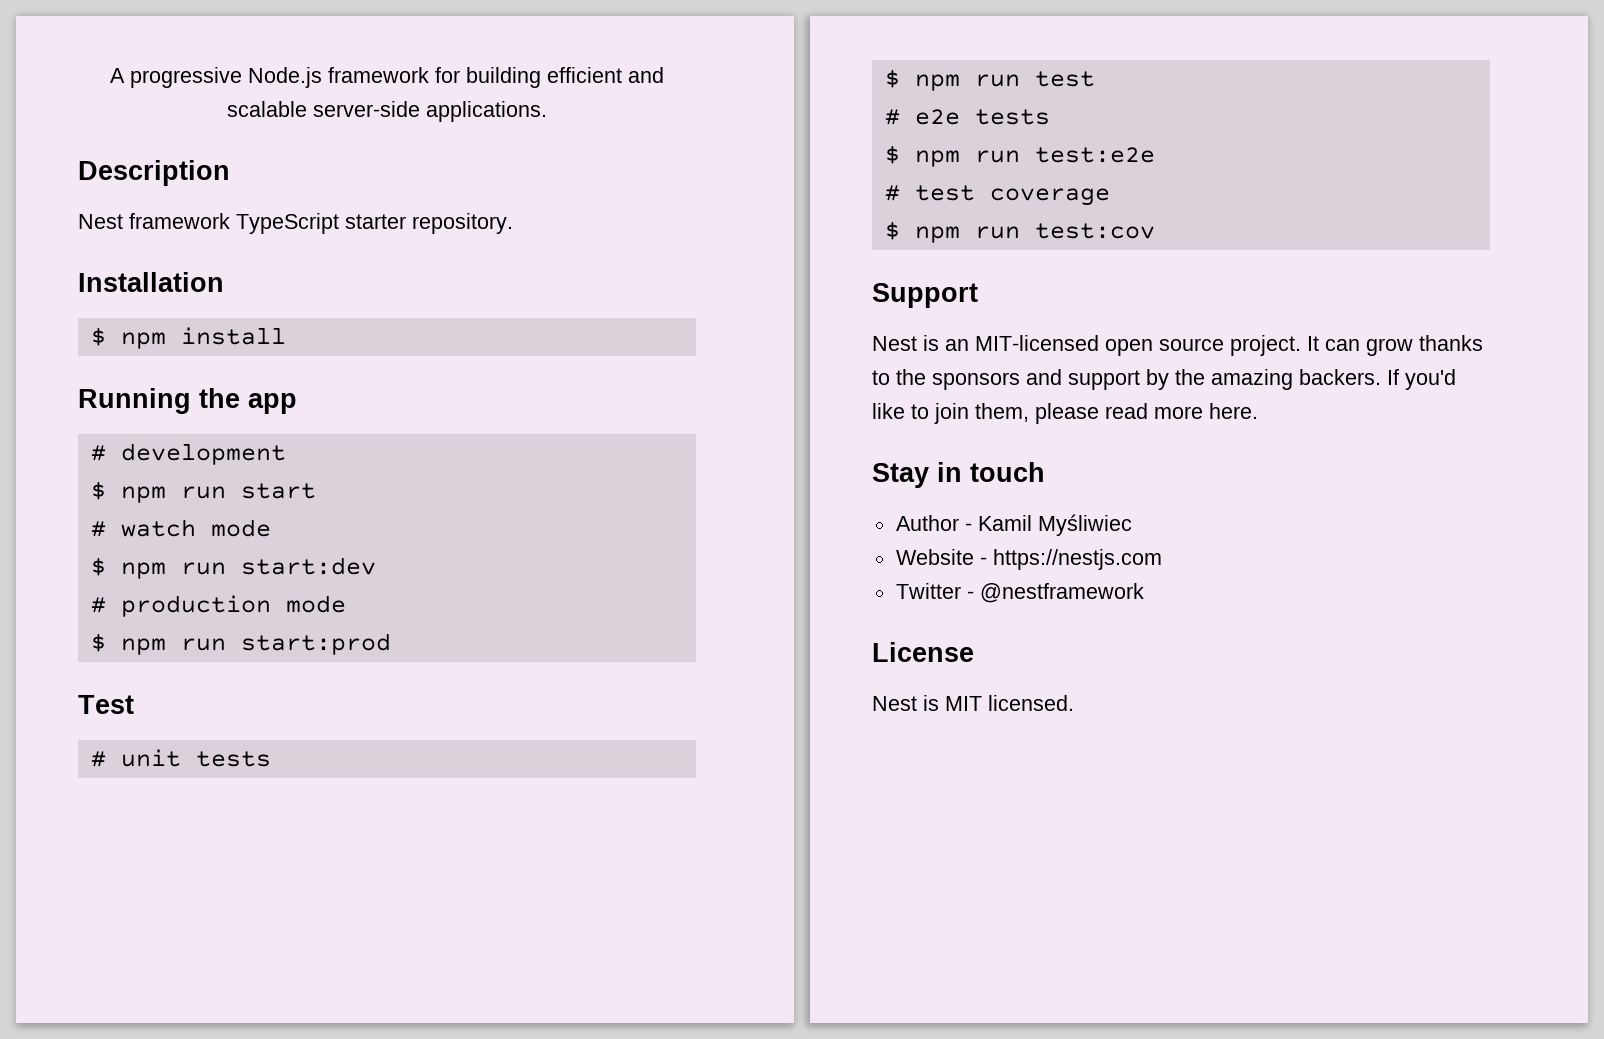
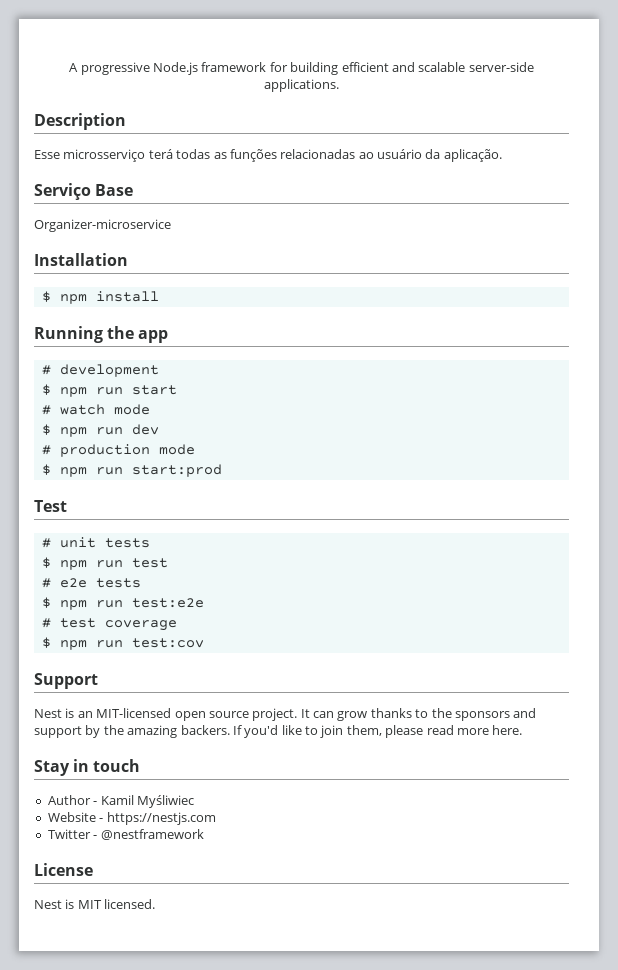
[78,213,513,234] Nest framework TypeScript starter repository. -> [34,149,502,162] [34,183,134,200] [34,219,171,232] Esse microsserviço terá todas as funções relacionadas ao usuário da aplicação. // Serviço Base // Organizer-microservice
[240,557,376,575] start:dev -> [131,424,159,435] dev

